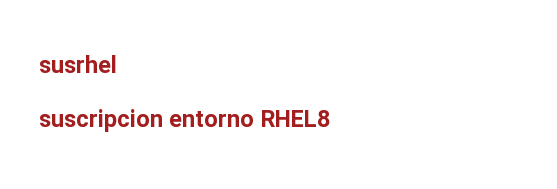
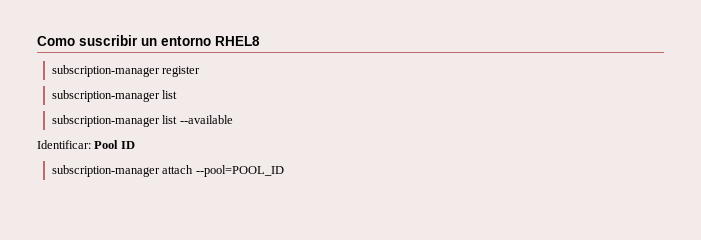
[39,55,117,73] [39,109,163,132] susrhel // suscripcion -> [37,35,157,46] Como suscribir un
(330, 118) none -> [51,65,201,77] [51,90,178,102] [51,115,233,127] [37,140,135,149] [51,165,284,177] // subscription-manager register // subscription-manager list // subscription-manager list --available // Identificar: Pool ID // subscription-manager attach --pool=POOL_ID

